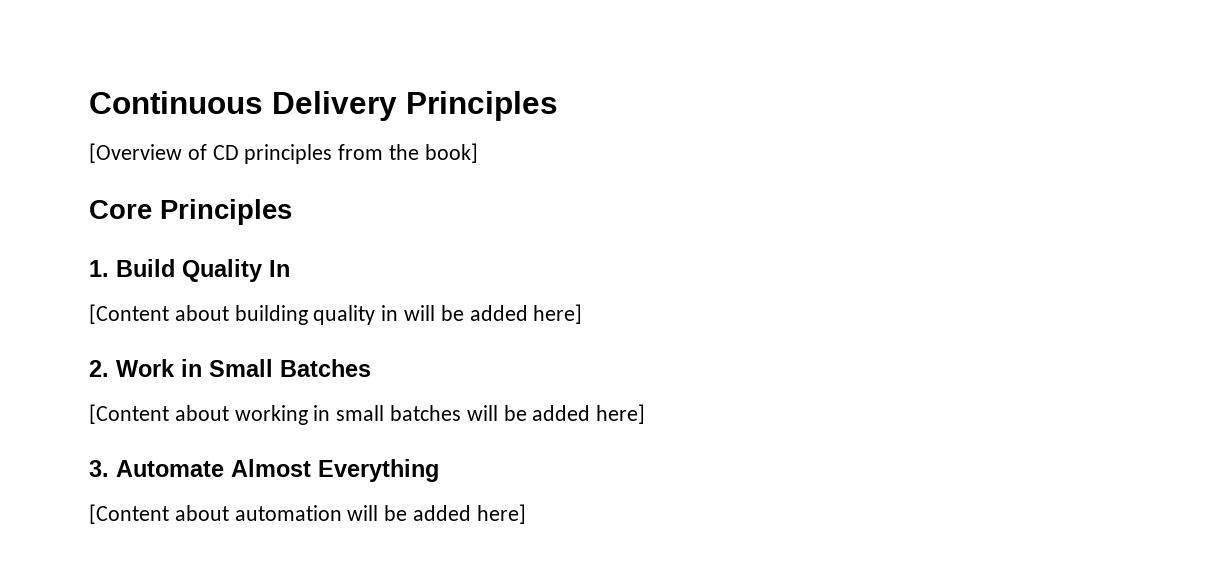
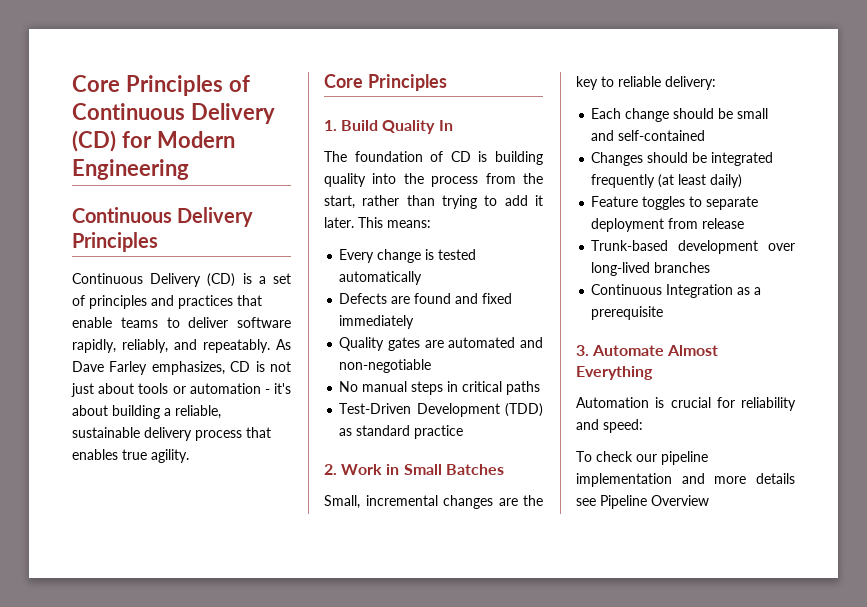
[89,91,558,121] [89,143,478,164] Continuous Delivery Principles // [Overview of CD principles from the book] -> [72,75,250,96] [72,103,275,124] [72,130,235,152] [72,159,189,180] [72,207,254,227] [72,232,158,252] [72,273,291,287] [72,295,262,309] [72,317,291,328] [72,339,291,353] [72,361,291,375] [71,383,291,397] [72,405,221,419] [72,427,271,441] [72,449,189,463] Core Principles of Continuous Delivery (CD) for Modern Engineering // Continuous Delivery Principles // Continuous Delivery (CD) is a set of principles and practices that enable teams to deliver software rapidly, reliably, and repeatably. As Dave Farley emphasizes, CD is not just about tools or automation - it's about building a reliable, sustainable delivery process that enables true agility.
[89,304,583,325] [Content about building quality in will be added here] -> [324,151,543,165] [324,173,543,187] [324,195,543,209] [324,217,431,228] [339,249,477,263] [339,271,423,285] [339,293,513,304] [339,315,415,329] [339,337,543,351] [339,359,432,373] [339,381,541,395] [339,403,543,417] [339,425,464,439] The foundation of CD is building quality into the process from the start, rather than trying to add it later. This means: // Every change is tested automatically // Defects are found and fixed immediately // Quality gates are automated and non-negotiable // No manual steps in critical paths // Test-Driven Development (TDD) as standard practice
[89,404,646,425] [89,459,439,482] [89,504,526,524] [Content about working in small batches will be added here] // 3. Automate Almost Everything // [Content about automation will be added here] -> [324,495,543,509] [576,76,716,90] [591,108,769,122] [591,130,706,141] [591,152,774,166] [591,174,743,188] [591,196,759,210] [591,218,745,232] [591,240,795,254] [591,262,711,276] [591,284,762,298] [591,306,664,320] [576,345,719,356] [576,366,653,380] [576,397,796,411] [576,419,643,433] [576,451,708,465] [576,473,795,487] [576,495,709,509] Small, incremental changes are the key to reliable delivery: // Each change should be small and self-contained // Changes should be integrated frequently (at least daily) // Feature toggles to separate deployment from release // Trunk-based development over long-lived branches // Continuous Integration as a prerequisite // 3. Automate Almost Everything // Automation is crucial for reliability and speed: // To check our pipeline implementation and more details see Pipeline Overview

